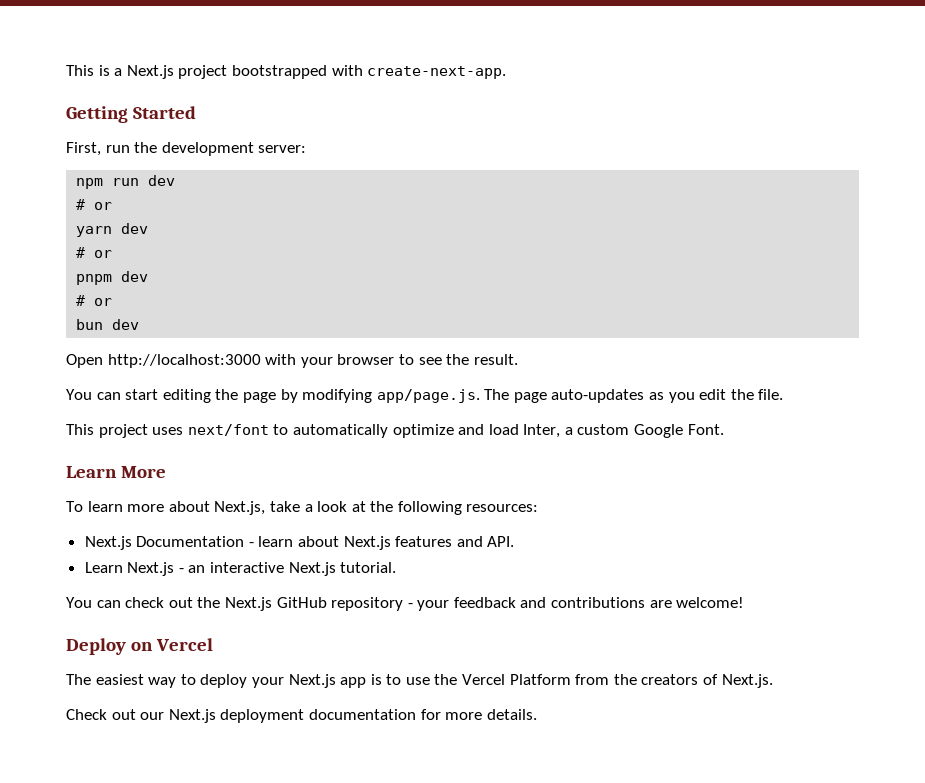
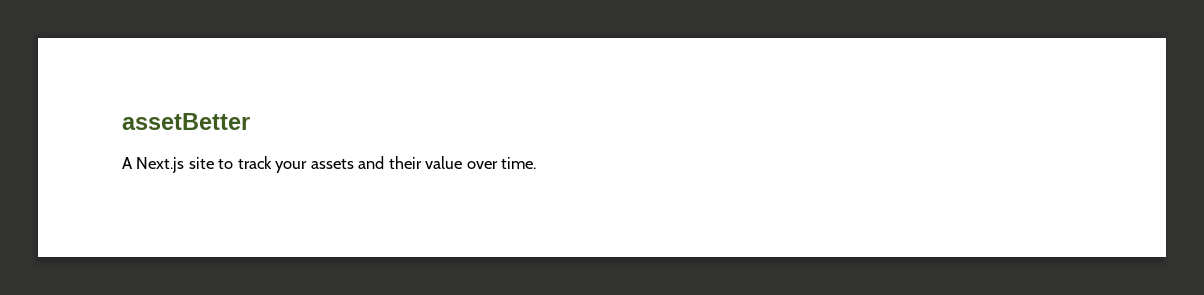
[66,65,507,79] [66,106,197,123] [66,142,307,156] [76,175,176,189] [76,199,113,210] [76,223,149,237] [76,247,113,258] [76,271,149,285] [76,295,113,306] [76,319,140,330] [66,354,518,368] [66,389,784,403] [66,424,724,438] [66,466,167,478] [66,501,539,515] [84,536,515,550] [84,562,397,576] [66,597,745,611] [66,638,214,655] [66,674,773,688] [66,709,537,723] This is a Next.js project bootstrapped with create-next-app. // Getting Started // First, run the development server: // npm run dev // # or // yarn dev // # or // pnpm dev // # or // bun dev // Open http://localhost:3000 with your browser to see the result. // You can start editing the page by modifying app/page.js. The page auto-updates as you edit the file. // This project uses next/font to automatically optimize and load Inter, a custom Google Font. // Learn More // To learn more about Next.js, take a look at the following resources: // Next.js Documentation - learn about Next.js features and API. // Learn Next.js - an interactive Next.js tutorial. // You can check out the Next.js GitHub repository - your feedback and contributions are welcome! // Deploy on Vercel // The easiest way to deploy your Next.js app is to use the Vercel Platform from the creators of Next.js. // Check out our Next.js deployment documentation for more details. -> [122,113,250,130] [122,156,537,173] assetBetter // A Next.js site to track your assets and their value over time.

